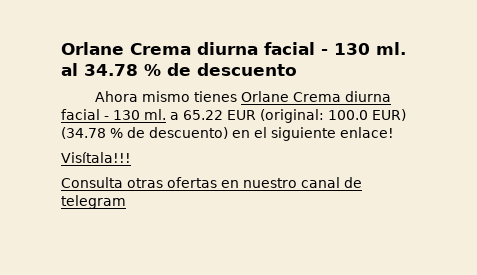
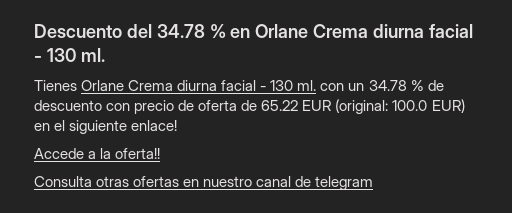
[61,42,406,55] [61,63,297,76] [94,91,391,102] [61,109,179,120] Orlane Crema diurna facial - 130 ml. al 34.78 % de descuento // Ahora mismo tienes Orlane Crema diurna facial - 130 ml. a -> [34,24,473,38] [34,48,105,62] [34,80,444,91] [34,100,258,114] Descuento del 34.78 % en Orlane Crema diurna facial - 130 ml. // Tienes Orlane Crema diurna facial - 130 ml. con un 34.78 % de descuento con precio de oferta de
[61,127,228,139] (34.78 % de descuento) -> (465, 106) none
[61,152,131,163] Visítala!!! -> [34,148,161,159] Accede a la oferta!!

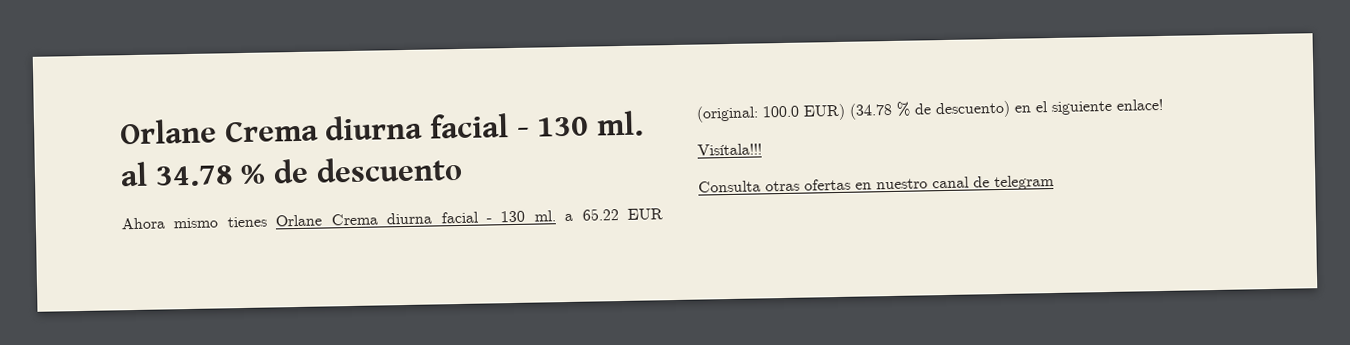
[34,24,473,38] [34,48,105,62] [34,80,444,91] [34,100,258,114] Descuento del 34.78 % en Orlane Crema diurna facial - 130 ml. // Tienes Orlane Crema diurna facial - 130 ml. con un 34.78 % de descuento con precio de oferta de -> [119,110,644,145] [120,155,463,187] [121,210,574,230] Orlane Crema diurna facial - 130 ml. al 34.78 % de descuento // Ahora mismo tienes Orlane Crema diurna facial - 130 ml. a
(465, 106) none -> [849,100,1011,120] (34.78 % de descuento)
[34,148,161,159] Accede a la oferta!! -> [697,143,762,156] Visítala!!!

